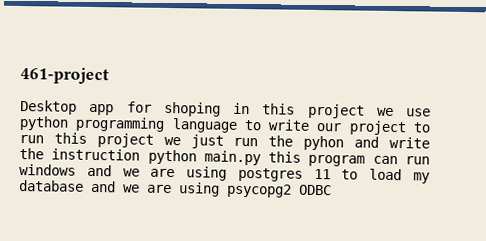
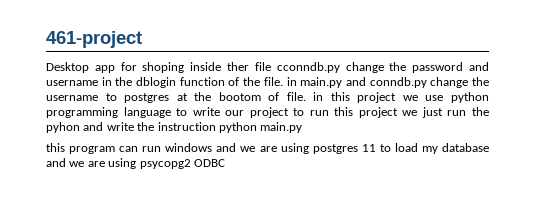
(221, 109) none -> [190,62,489,73] [46,77,489,88] [46,92,306,103] inside ther file cconndb.py change the password and username in the dblogin function of the file. in main.py and conndb.py change the username to postgres at the bootom of file.
(261, 158) none -> (303, 127) //

